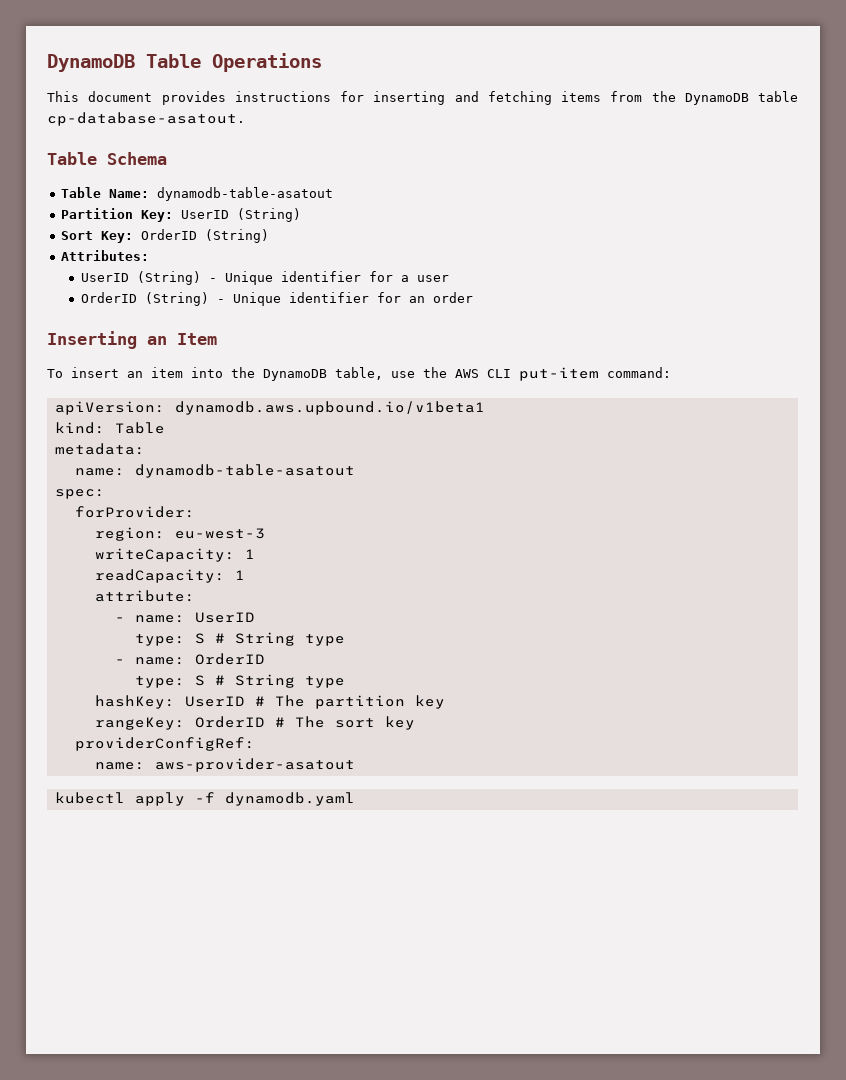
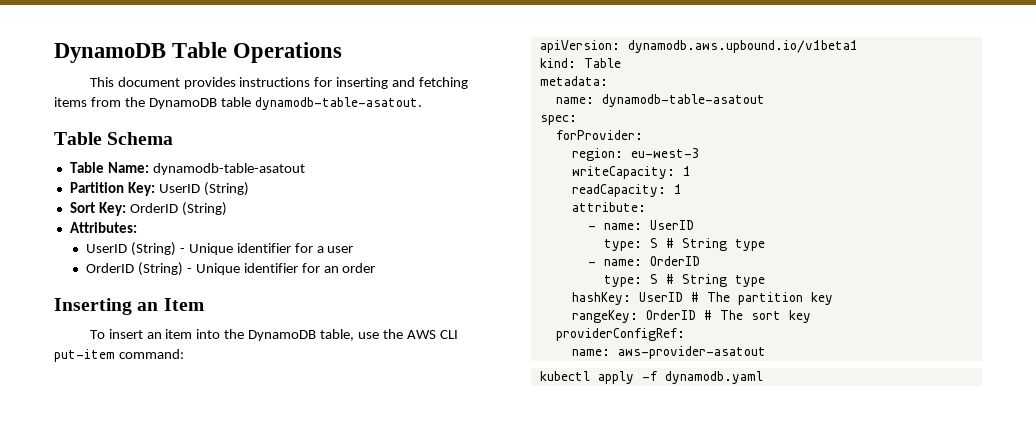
[47,112,245,126] cp-database-asatout. -> [254,97,422,110] dynamodb-table-asatout.

